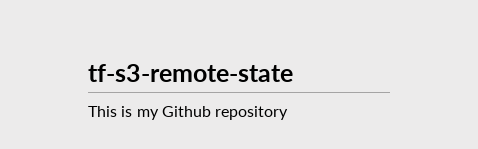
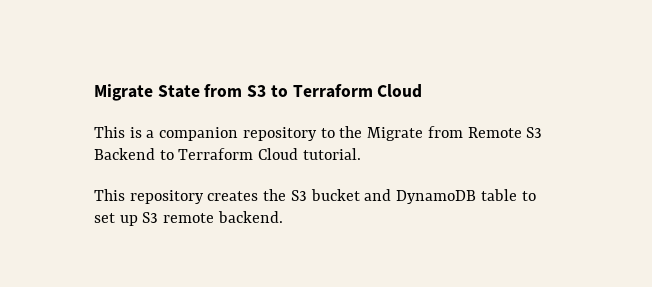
[88,64,293,82] [88,106,289,120] tf-s3-remote-state // This is my Github repository -> [94,84,423,101] [94,126,543,141] [94,148,361,160] [94,189,536,204] [94,211,283,226] Migrate State from S3 to Terraform Cloud // This is a companion repository to the Migrate from Remote S3 Backend to Terraform Cloud tutorial. // This repository creates the S3 bucket and DynamoDB table to set up S3 remote backend.

